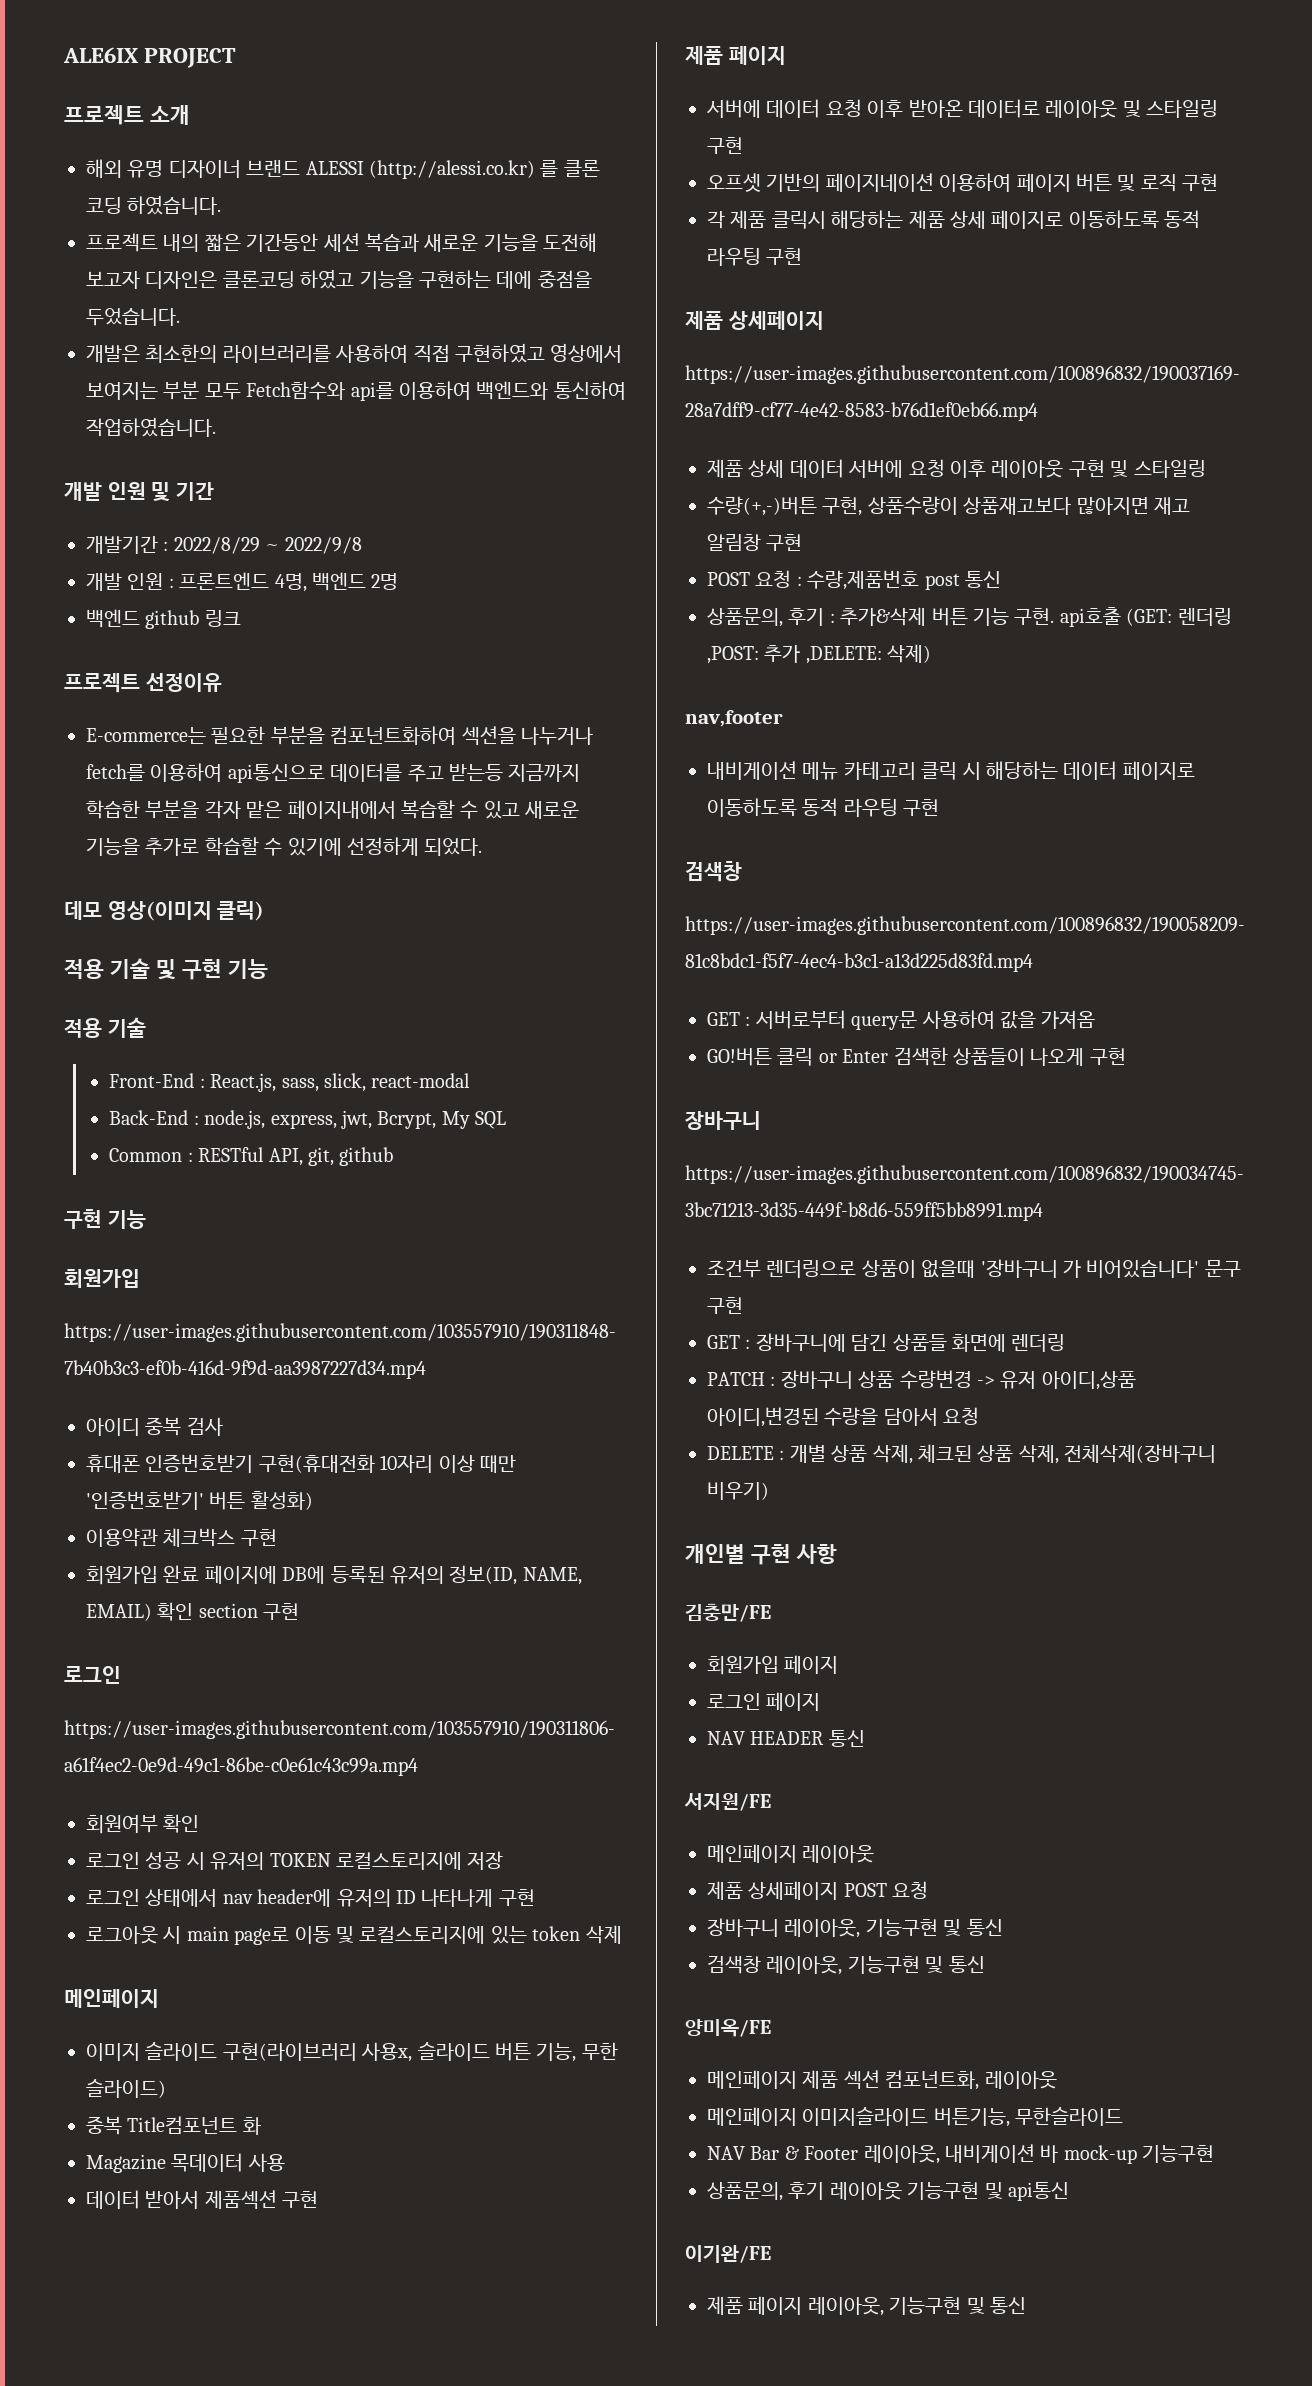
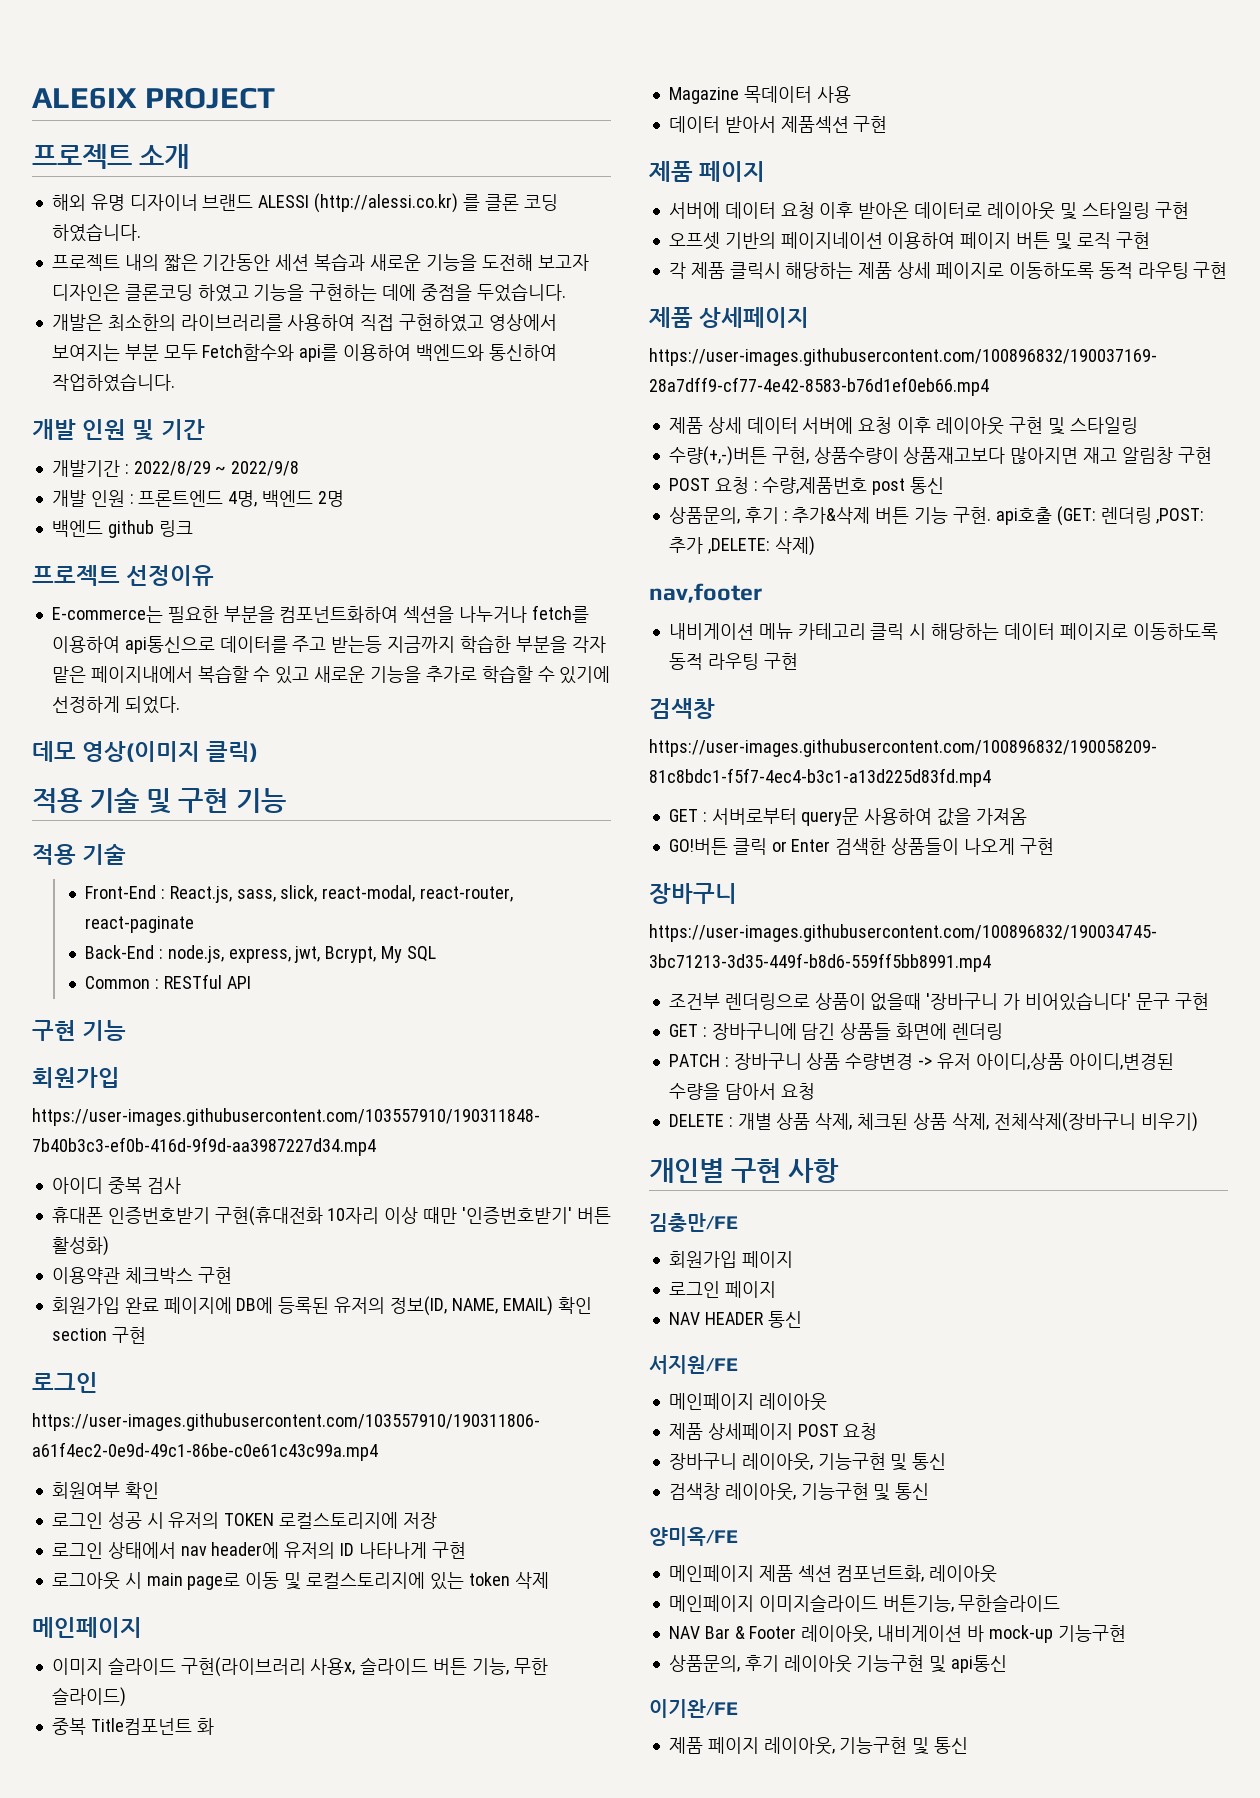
[371,1073,471,1088] react-modal -> [322,885,514,902] [85,916,195,933] react-modal, react-router, react-paginate
[268,1147,394,1166] API, git, github -> [226,976,251,989] API

